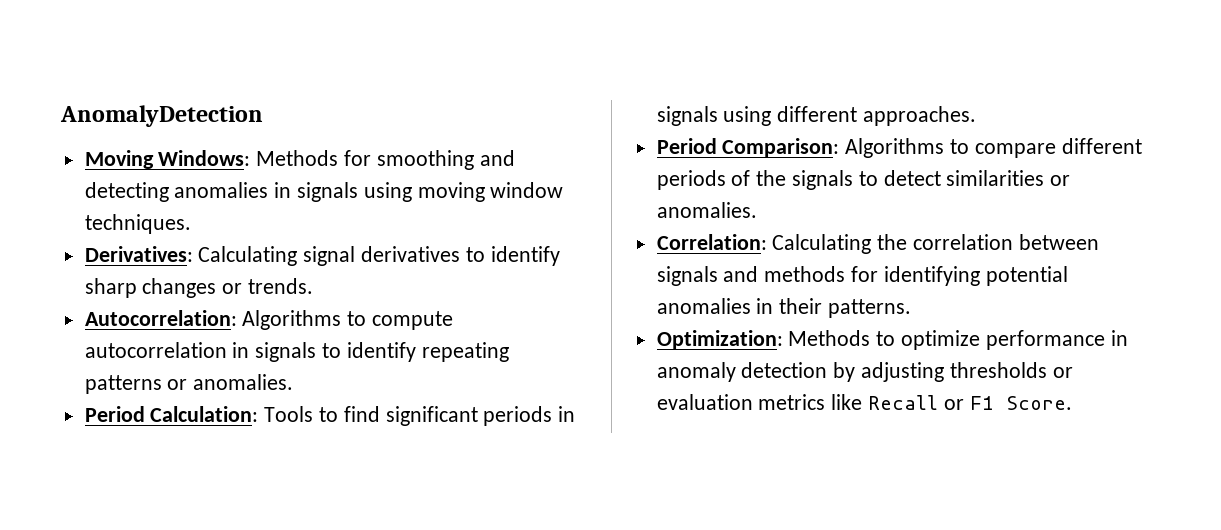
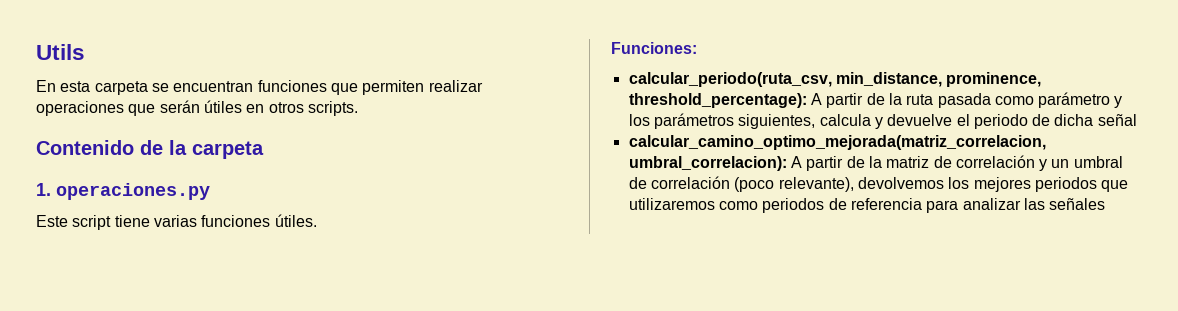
[60,105,263,127] [84,150,515,170] [84,182,564,202] [84,214,191,234] [84,246,560,266] [84,278,314,298] [84,310,454,330] [84,342,509,362] [84,374,294,394] [84,406,576,426] [656,106,977,126] [656,138,1142,158] [656,170,1071,190] [656,202,757,218] [656,234,1099,254] [656,266,1068,286] [656,298,912,318] [656,330,1128,350] [656,362,1073,382] [656,394,1072,410] AnomalyDetection // Moving Windows: Methods for smoothing and detecting anomalies in signals using moving window techniques. // Derivatives: Calculating signal derivatives to identify sharp changes or trends. // Autocorrelation: Algorithms to compute autocorrelation in signals to identify repeating patterns or anomalies. // Period Calculation: Tools to find significant periods in signals using different approaches. // Period Comparison: Algorithms to compare different periods of the signals to detect similarities or anomalies. // Correlation: Calculating the correlation between signals and methods for identifying potential anomalies in their patterns. // Optimization: Methods to optimize performance in anomaly detection by adjusting thresholds or evaluation metrics like Recall or F1 Score. -> [36,44,85,60] [36,80,483,95] [36,100,358,116] [36,140,264,159] [36,183,210,200] [36,214,317,230] [611,42,697,54] [628,72,1042,87] [628,92,1123,108] [628,113,1137,129] [628,135,1046,150] [628,155,1123,171] [628,176,1129,192] [628,198,1106,213] Utils // En esta carpeta se encuentran funciones que permiten realizar operaciones que serán útiles en otros scripts. // Contenido de la carpeta // 1. operaciones.py // Este script tiene varias funciones útiles. // Funciones: // calcular_periodo(ruta_csv, min_distance, prominence, threshold_percentage): A partir de la ruta pasada como parámetro y los parámetros siguientes, calcula y devuelve el periodo de dicha señal // calcular_camino_optimo_mejorada(matriz_correlacion, umbral_correlacion): A partir de la matriz de correlación y un umbral de correlación (poco relevante), devolvemos los mejores periodos que utilizaremos como periodos de referencia para analizar las señales

